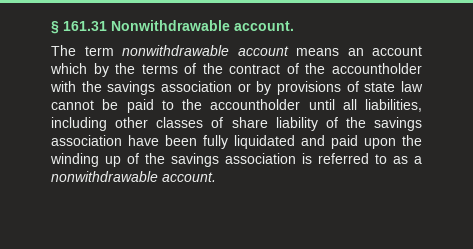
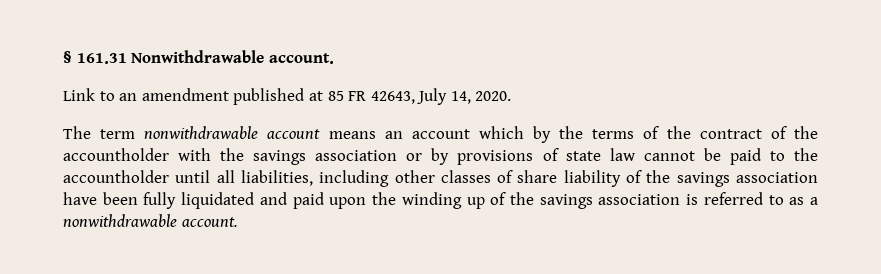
(294, 26) none -> [63,88,512,105] // Link to an amendment published at 85 FR 42643, July 14, 2020.

